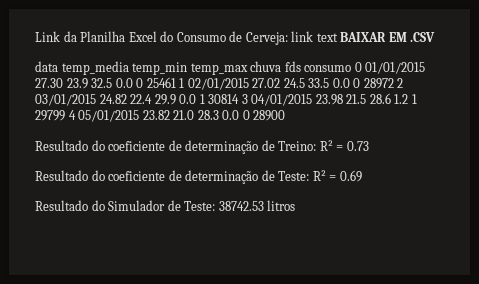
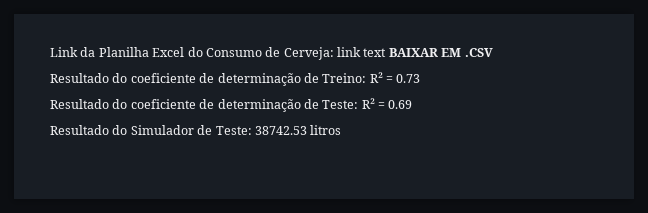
[35,61,426,75] [35,77,404,90] [35,93,417,106] [35,110,286,122] // data temp_media temp_min temp_max chuva fds consumo 0 01/01/2015 27.30 23.9 32.5 0.0 0 25461 1 02/01/2015 27.02 24.5 33.5 0.0 0 28972 2 03/01/2015 24.82 22.4 29.9 0.0 1 30814 3 04/01/2015 23.98 21.5 28.6 1.2 1 29799 4 05/01/2015 23.82 21.0 28.3 0.0 0 28900 -> (493, 52) none

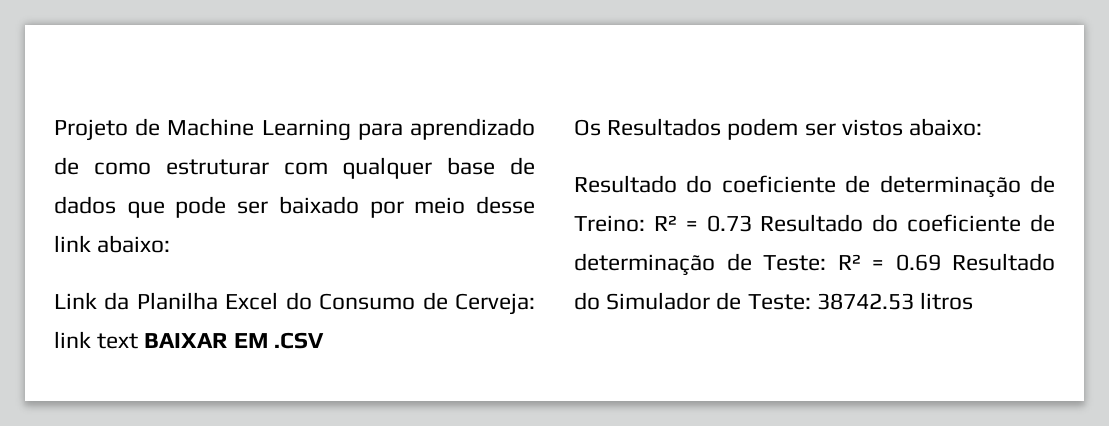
(50, 52) none -> [54,118,535,141] [54,157,535,179] [54,196,535,218] [54,235,171,253] Projeto de Machine Learning para aprendizado de como estruturar com qualquer base de dados que pode ser baixado por meio desse link abaixo: //
(493, 52) none -> [574,118,983,140] // Os Resultados podem ser vistos abaixo:
(421, 78) // -> (752, 223) none
(413, 104) // -> (941, 262) none

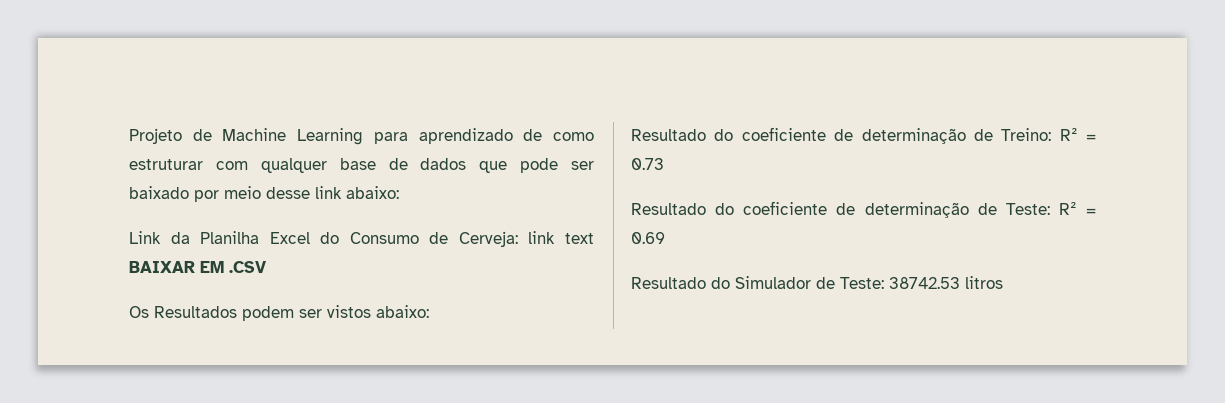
(752, 223) none -> (664, 164) //
(941, 262) none -> (665, 238) //

